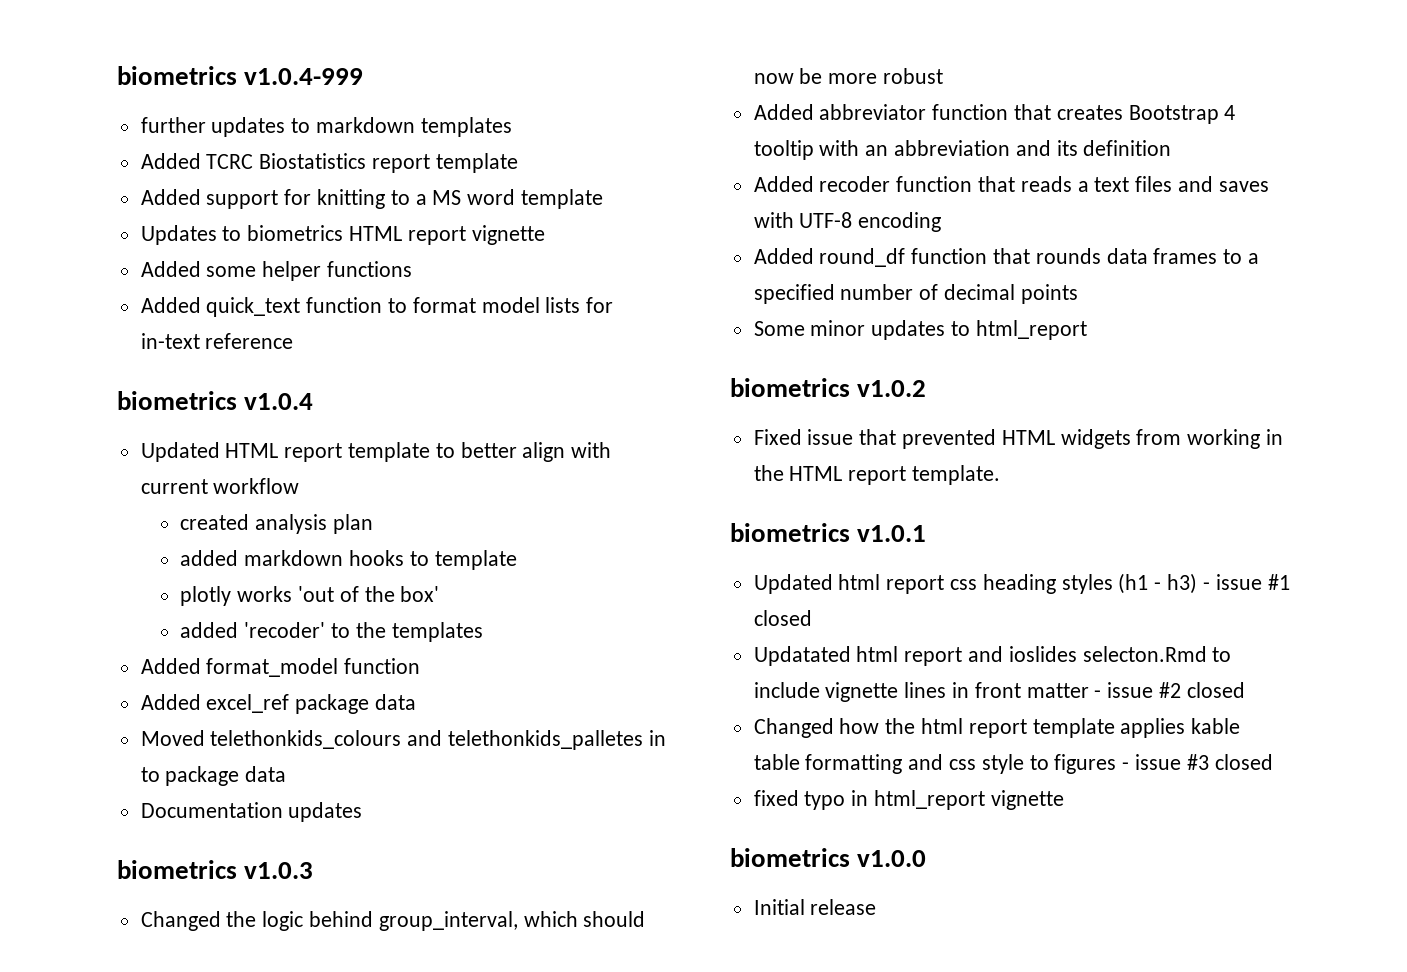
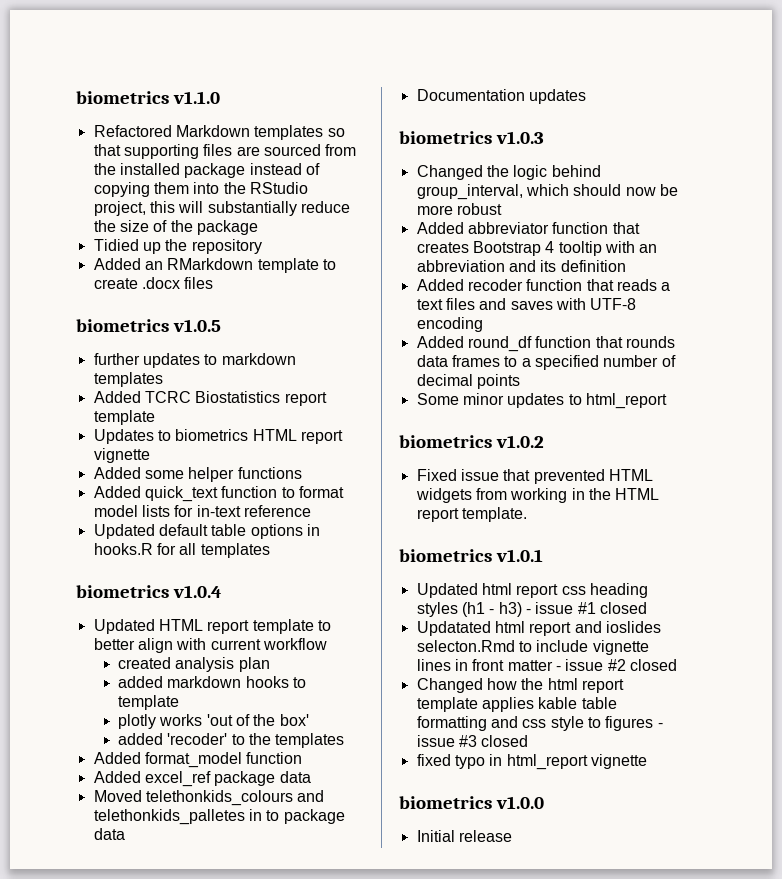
[117,66,364,85] biometrics v1.0.4-999 -> [76,91,221,104] [93,125,345,140] [93,144,357,159] [93,163,320,178] [93,182,308,197] [93,201,350,216] [93,220,258,235] [93,239,262,254] [93,258,336,273] [93,277,214,289] [76,319,222,332] biometrics v1.1.0 // Refactored Markdown templates so that supporting files are sourced from the installed package instead of copying them into the RStudio project, this will substantially reduce the size of the package // Tidied up the repository // Added an RMarkdown template to create .docx files // biometrics v1.0.5
[140,189,604,209] // Added support for knitting to a MS word template -> (155, 417) none
(294, 341) none -> [93,524,320,539] [93,543,270,558] // Updated default table options in hooks.R for all templates

